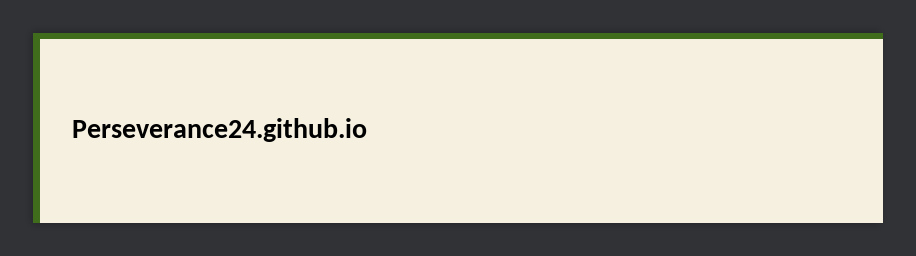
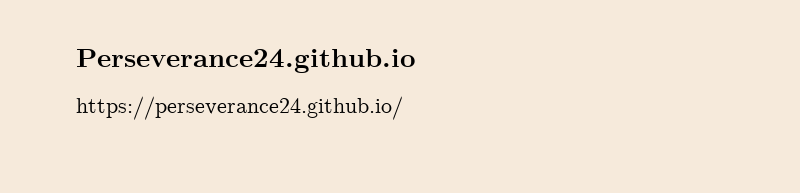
(367, 130) none -> [76,96,403,120] // https://perseverance24.github.io/

